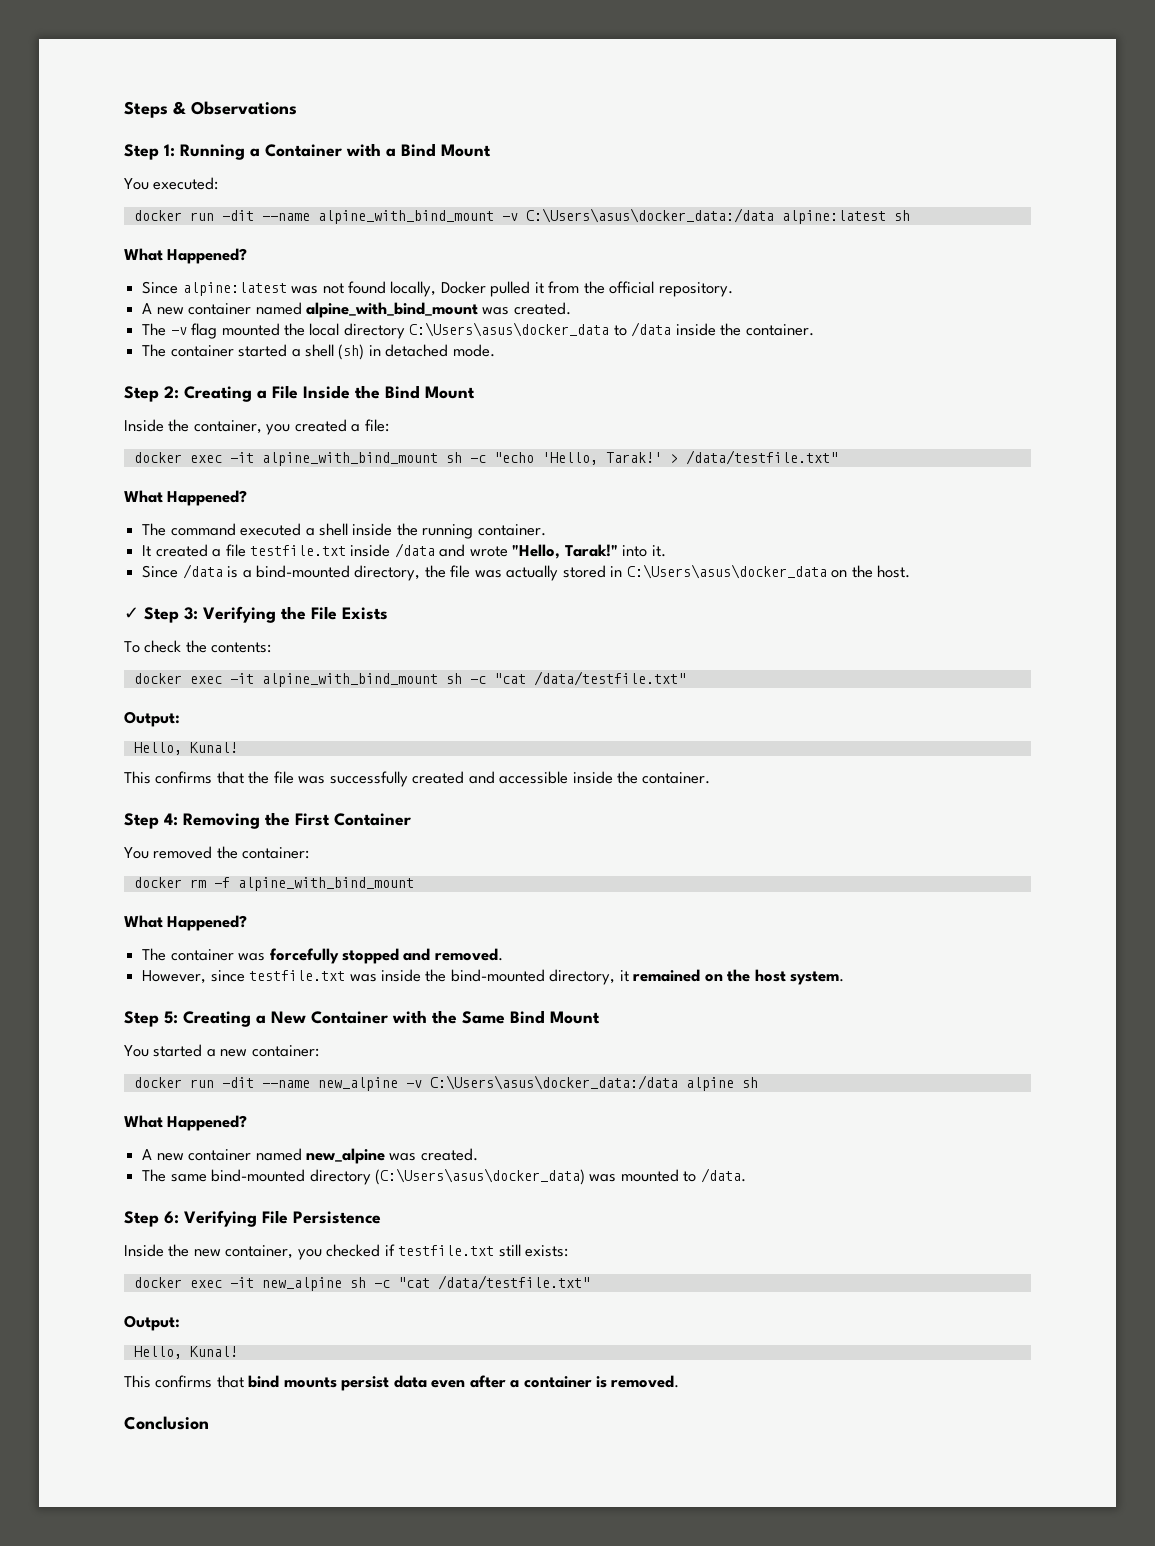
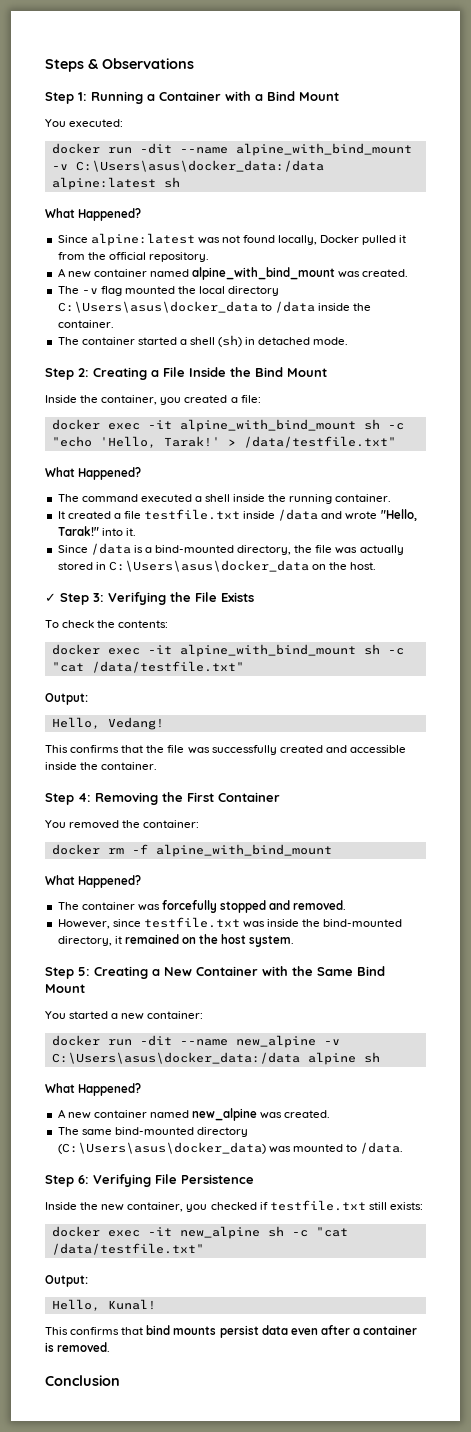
[189,742,238,753] Kunal! -> [107,717,164,730] Vedang!

